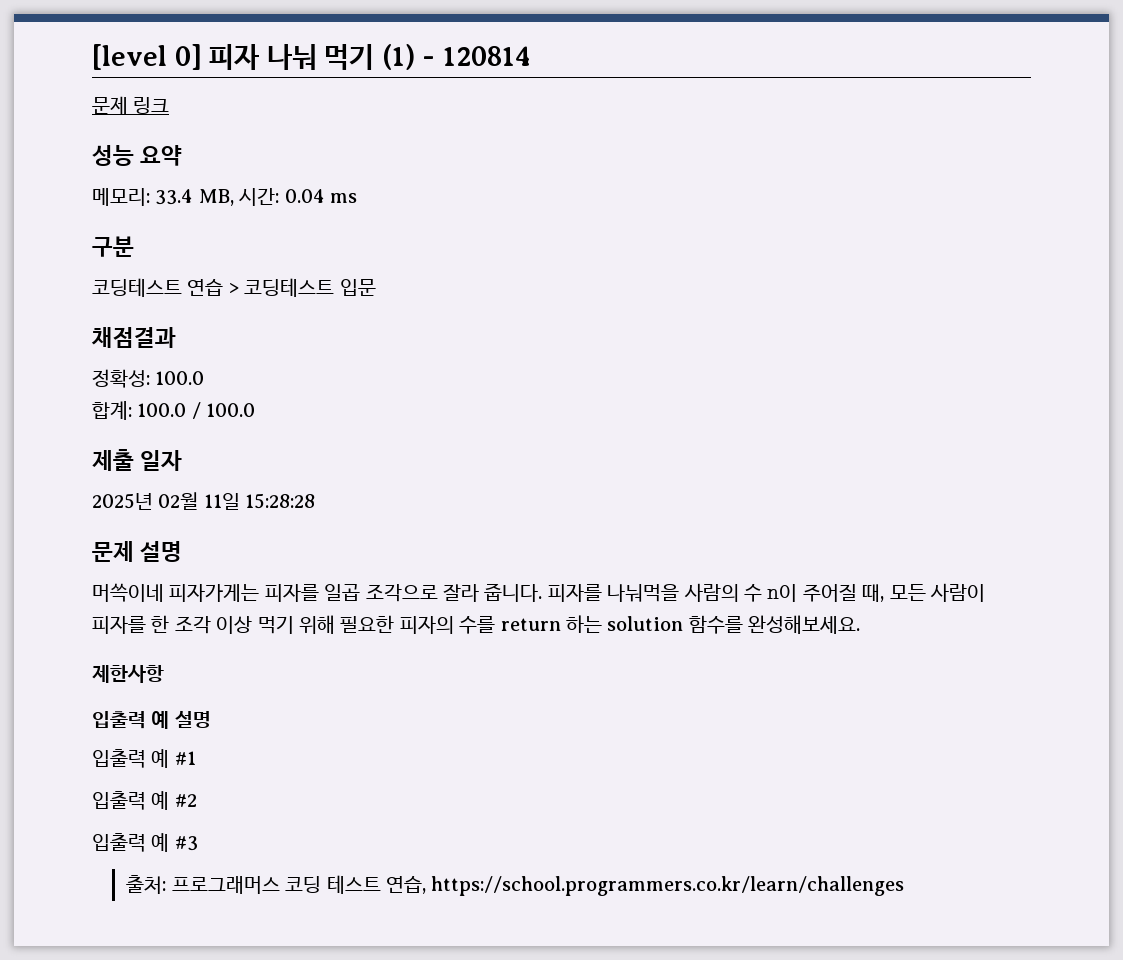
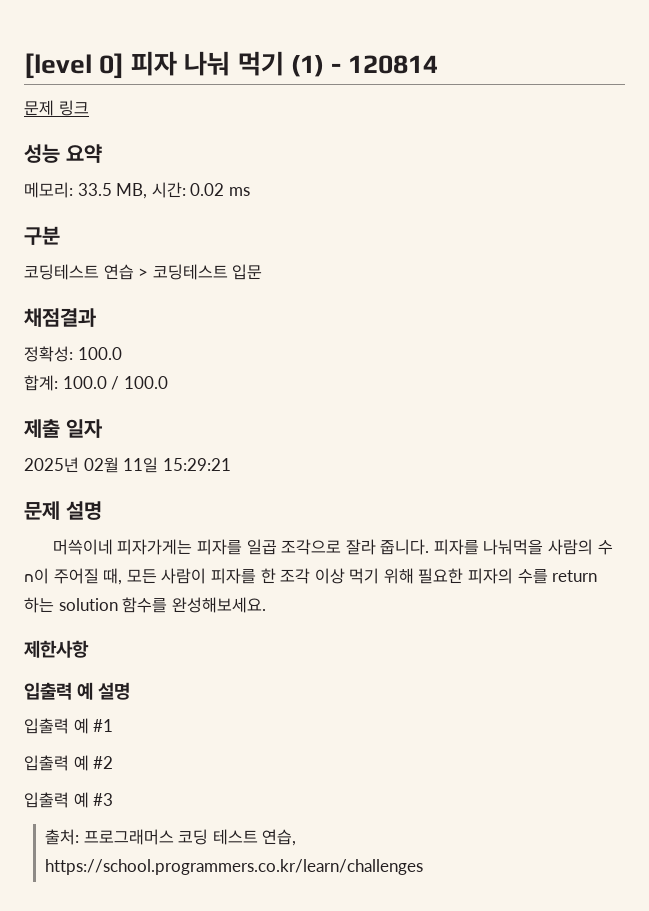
[155,189,194,205] 33.4 -> [77,183,112,196] 33.5
[284,189,325,203] 0.04 -> [190,183,225,196] 0.02
[245,493,316,509] 15:28:28 -> [162,458,231,471] 15:29:21

